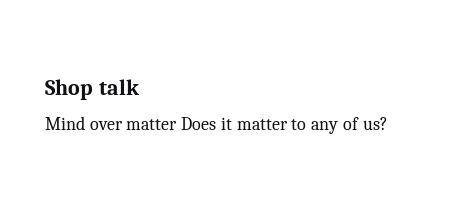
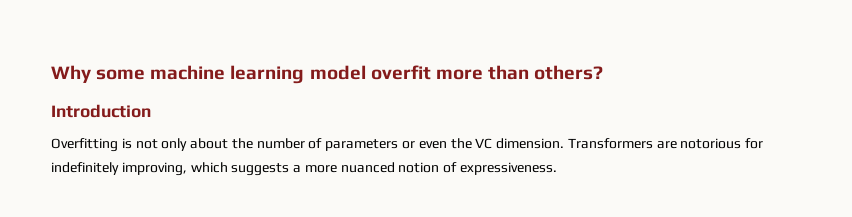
[45,79,140,100] [45,116,388,134] Shop talk // Mind over matter Does it matter to any of us? -> [51,65,604,84] [51,104,151,118] [51,138,764,152] [51,162,558,176] Why some machine learning model overfit more than others? // Introduction // Overfitting is not only about the number of parameters or even the VC dimension. Transformers are notorious for indefinitely improving, which suggests a more nuanced notion of expressiveness.

